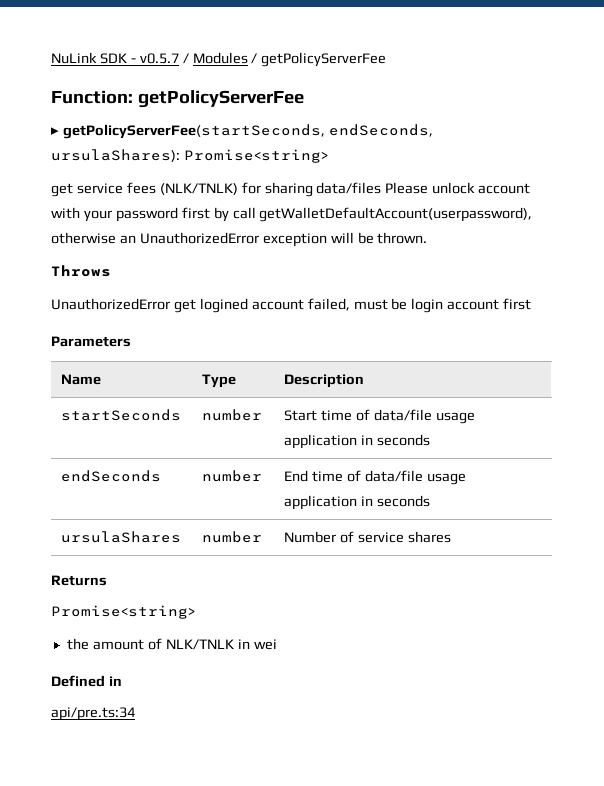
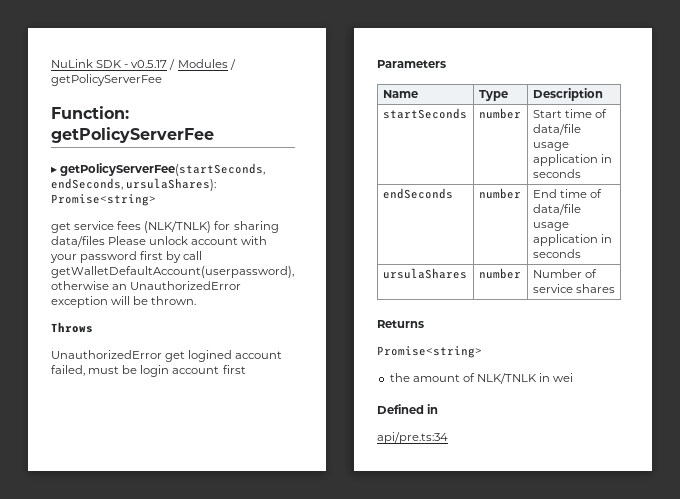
[139,53,179,64] v0.5.7 -> [131,60,168,68] v0.5.17

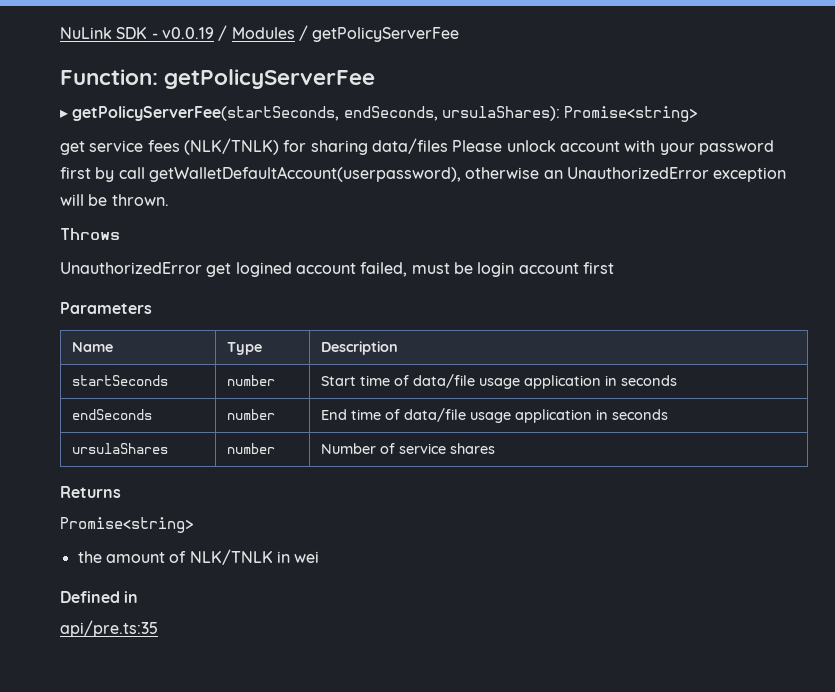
[131,60,168,68] v0.5.17 -> [161,27,214,39] v0.0.19
[377,432,448,444] api/pre.ts:34 -> [60,620,158,637] api/pre.ts:35

